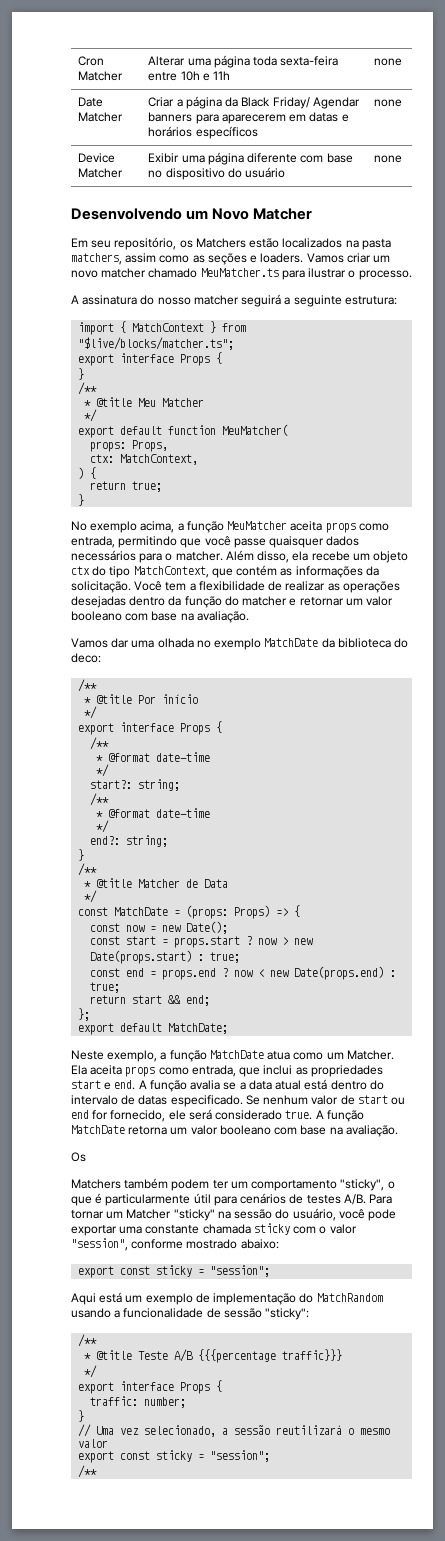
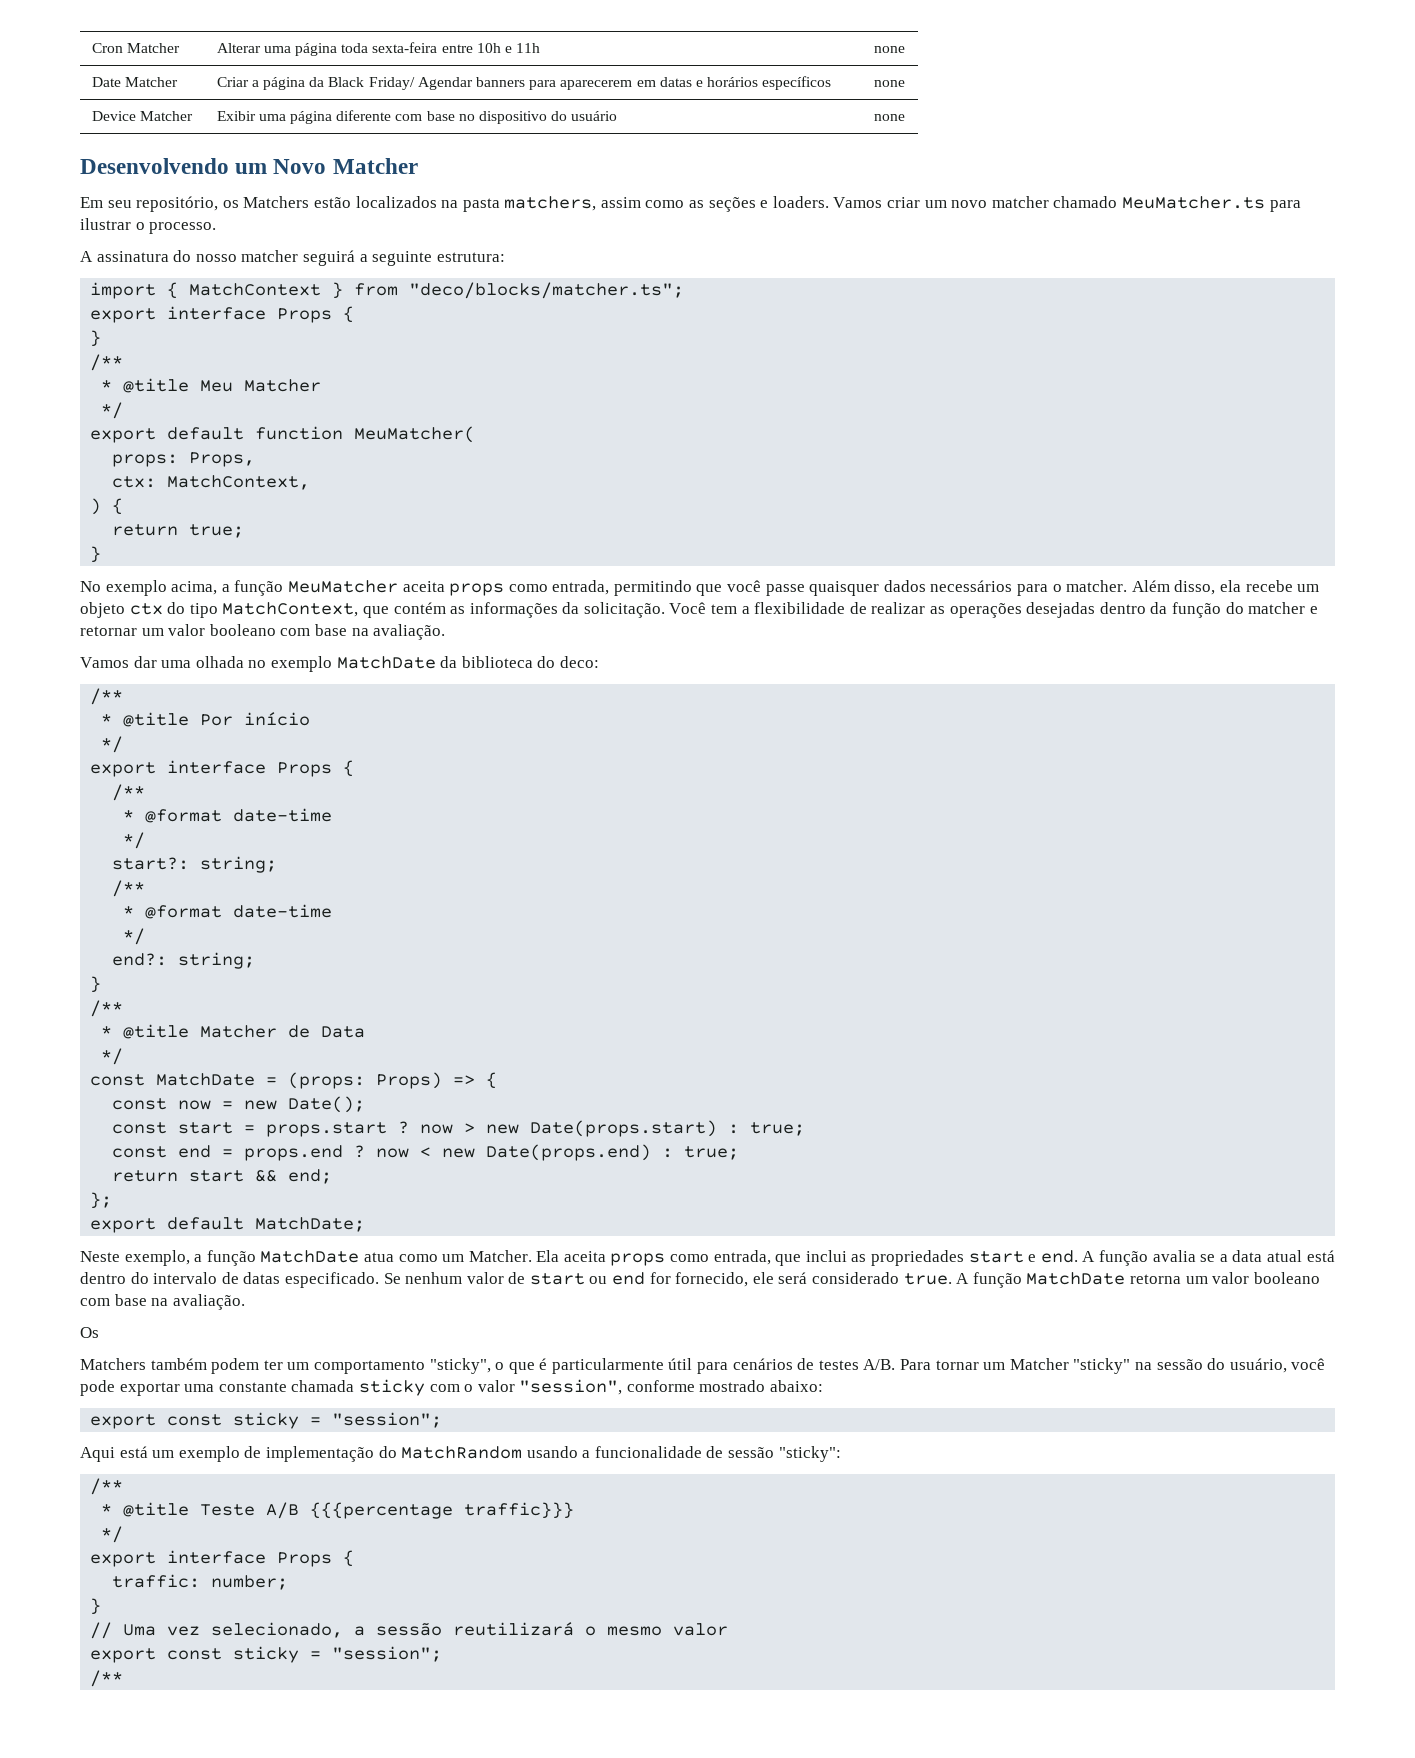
[78,337,235,350] "$live/blocks/matcher.ts"; -> [409,282,685,299] "deco/blocks/matcher.ts";

